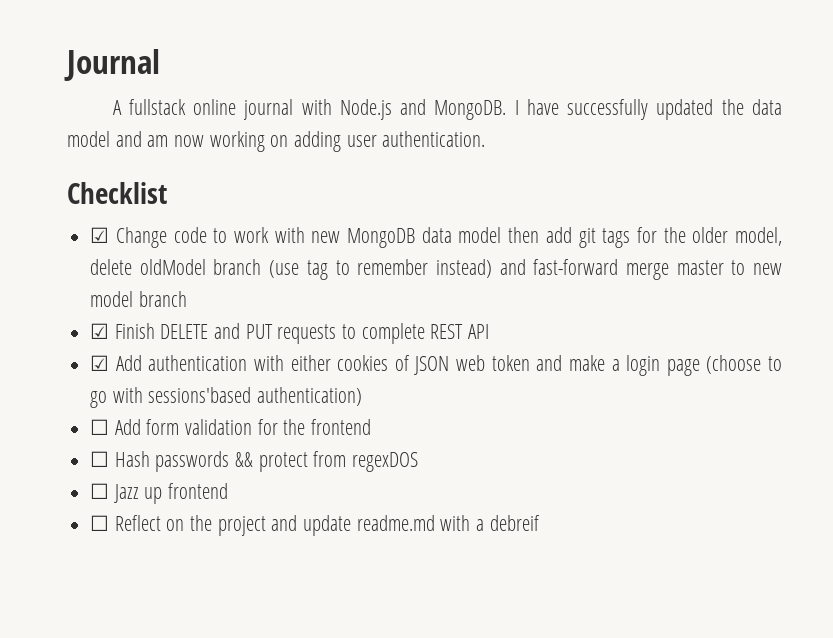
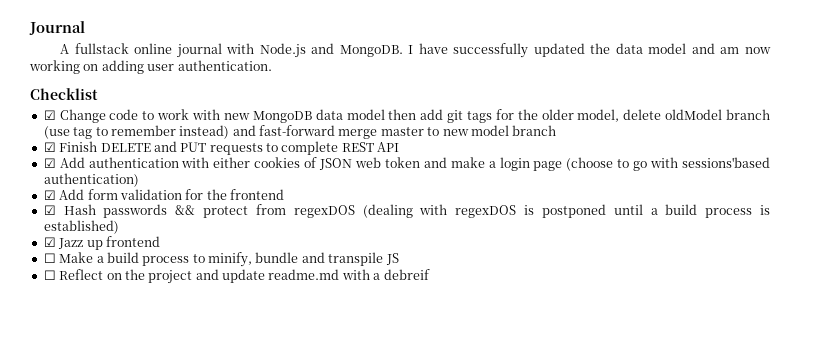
[90,419,110,435] ☐ -> [43,190,56,200] ☑
[90,451,110,467] ☐ -> [43,205,56,215] ☑
[90,483,229,504] // ☐ Jazz up frontend -> [362,204,770,218] [43,220,119,234] [43,236,160,250] [43,252,399,267] (dealing with regexDOS is postponed until a build process is established) // ☑ Jazz up frontend // ☐ Make a build process to minify, bundle and transpile JS

